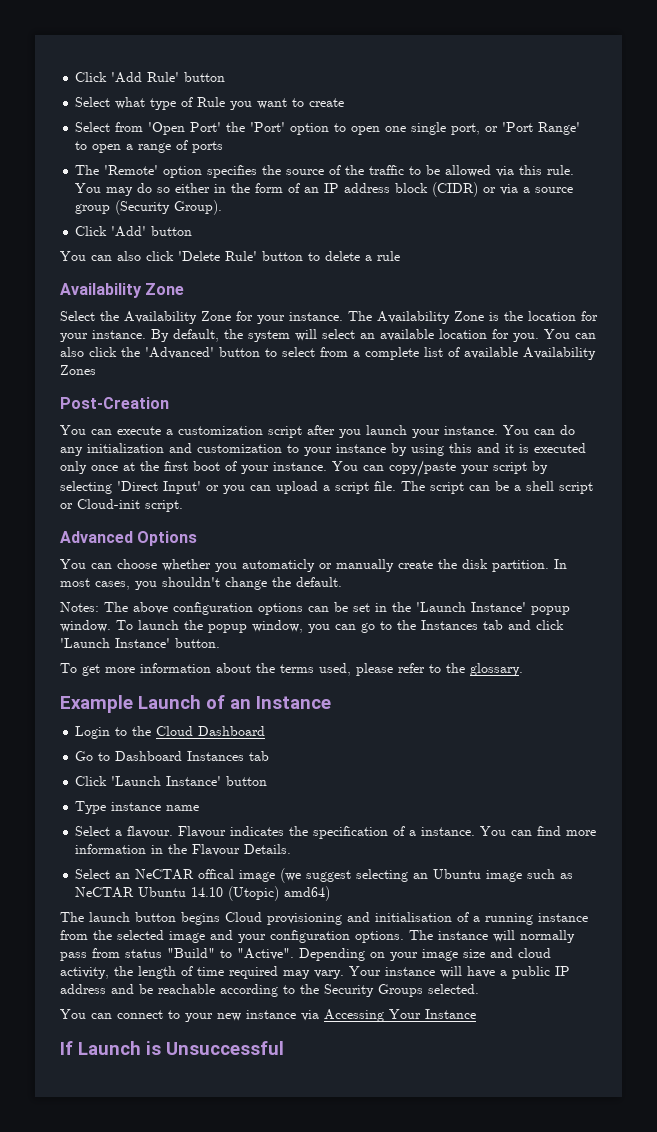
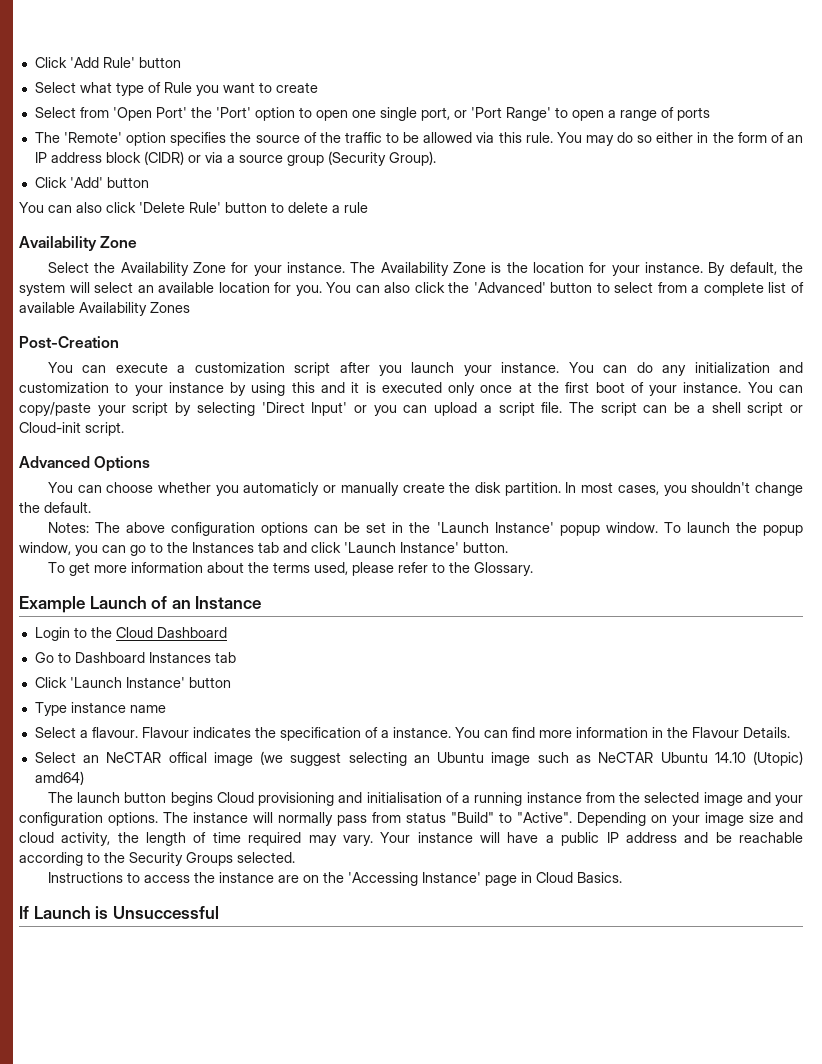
[470,663,523,676] glossary. -> [473,562,533,576] Glossary.
[60,1009,476,1022] You can connect to your new instance via Accessing Your Instance -> [47,872,622,886] Instructions to access the instance are on the 'Accessing Instance' page in Cloud Basics.

